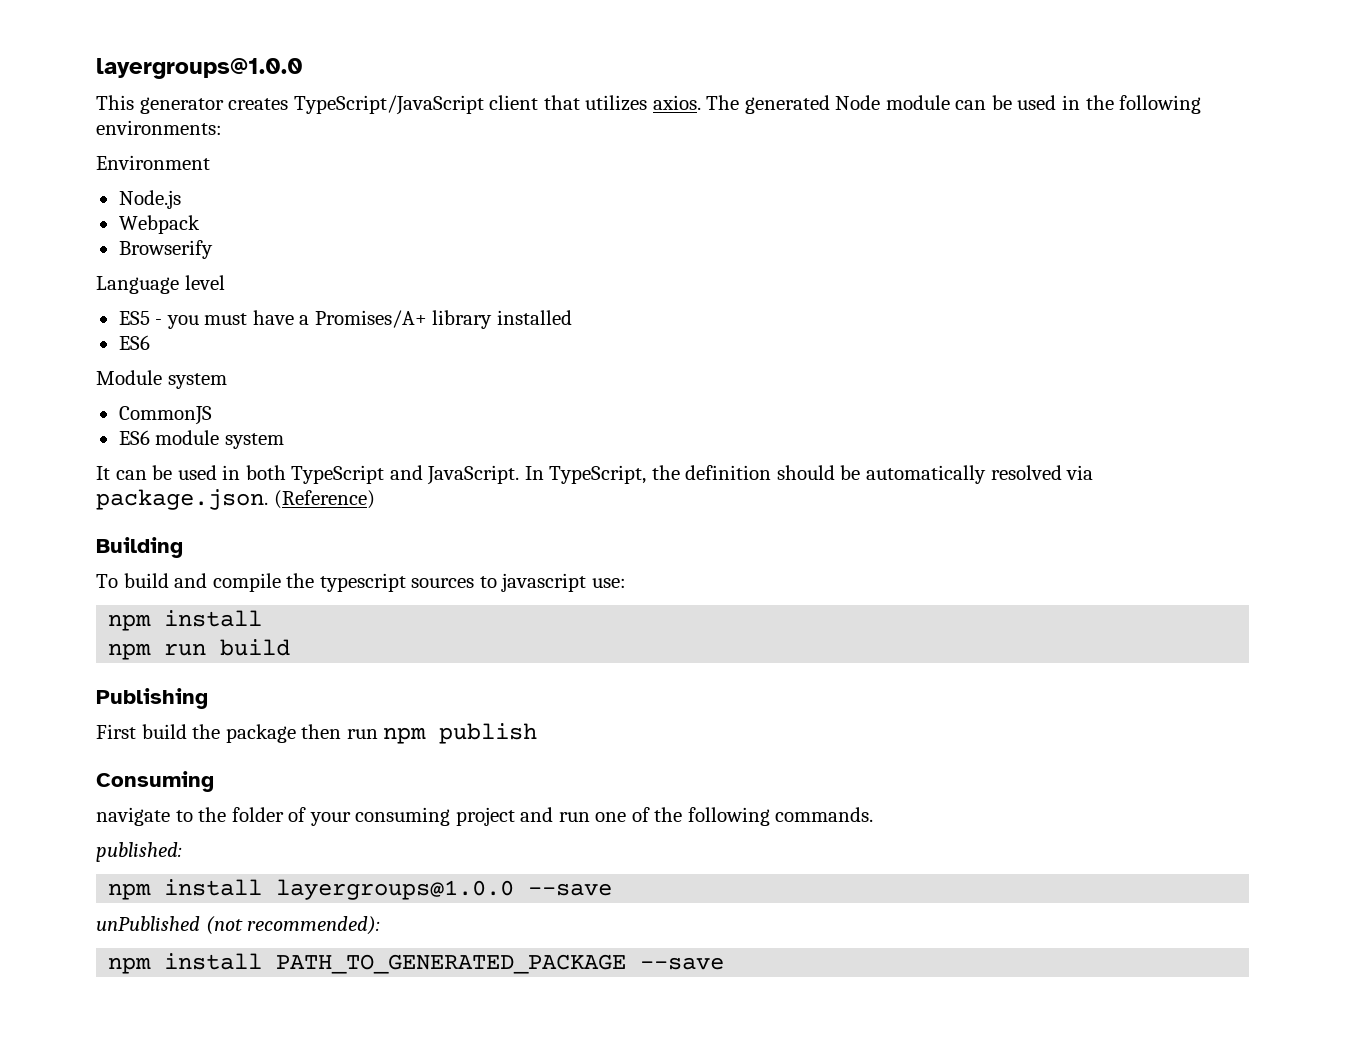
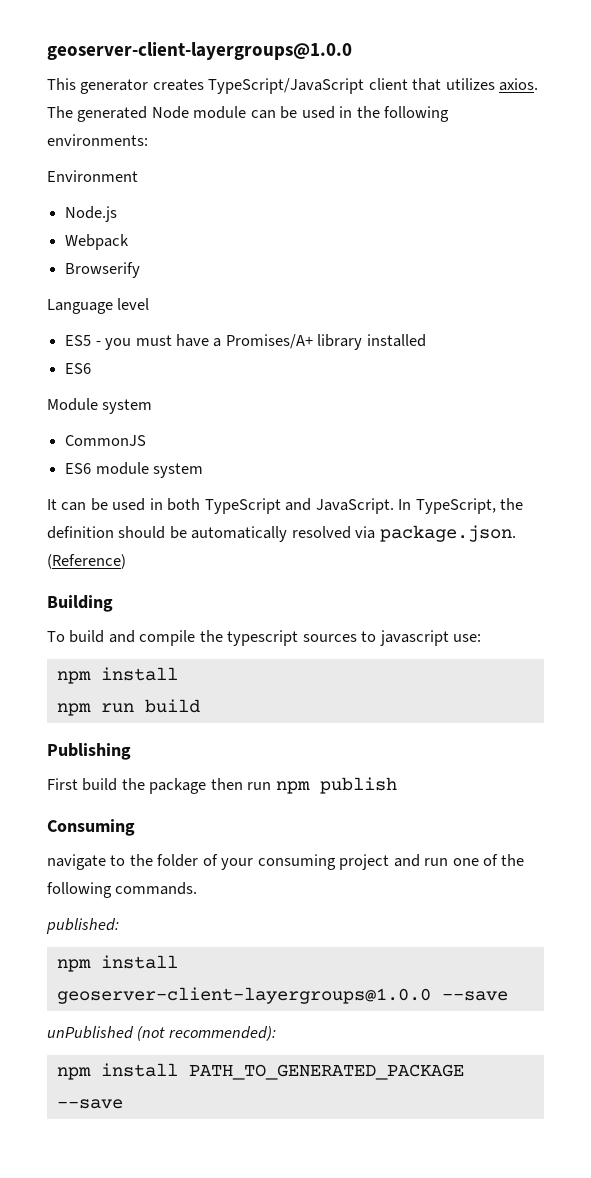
[96,58,303,79] layergroups@1.0.0 -> [47,42,352,60] geoserver-client-layergroups@1.0.0
[276,879,515,900] layergroups@1.0.0 -> [56,987,431,1004] geoserver-client-layergroups@1.0.0

